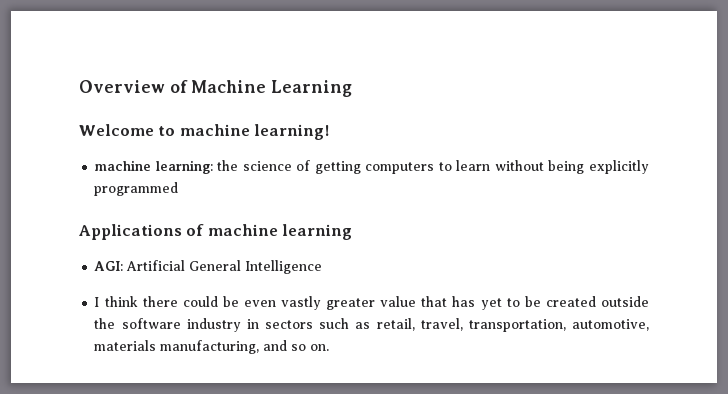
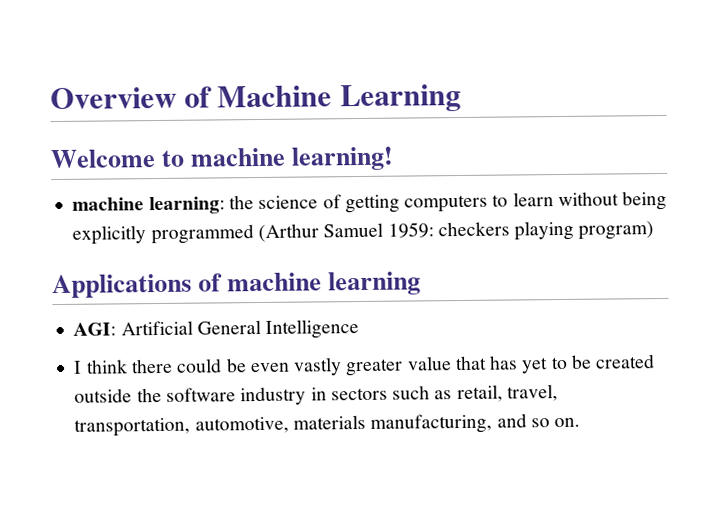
(179, 189) none -> [257,220,655,243] (Arthur Samuel 1959: checkers playing program)

